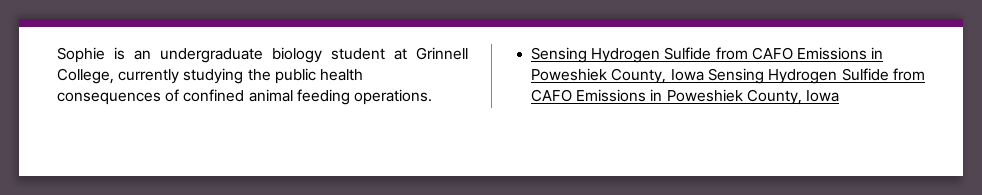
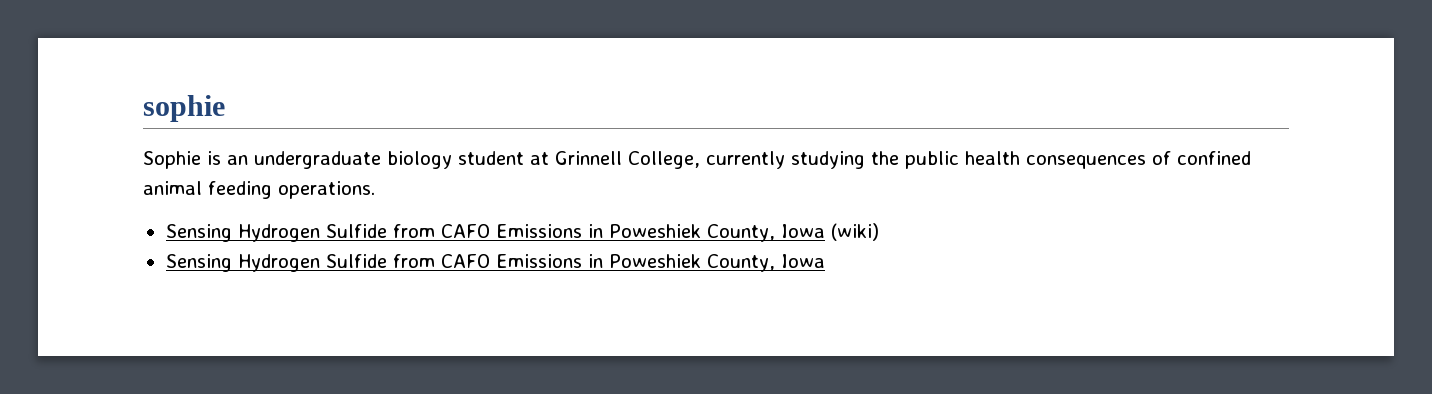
(57, 55) none -> [143,95,225,122] sophie //
(704, 75) none -> [830,223,879,241] (wiki) //

